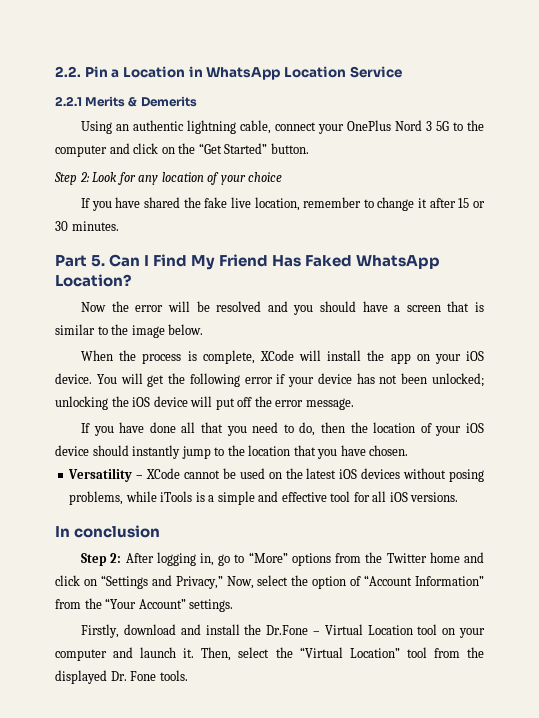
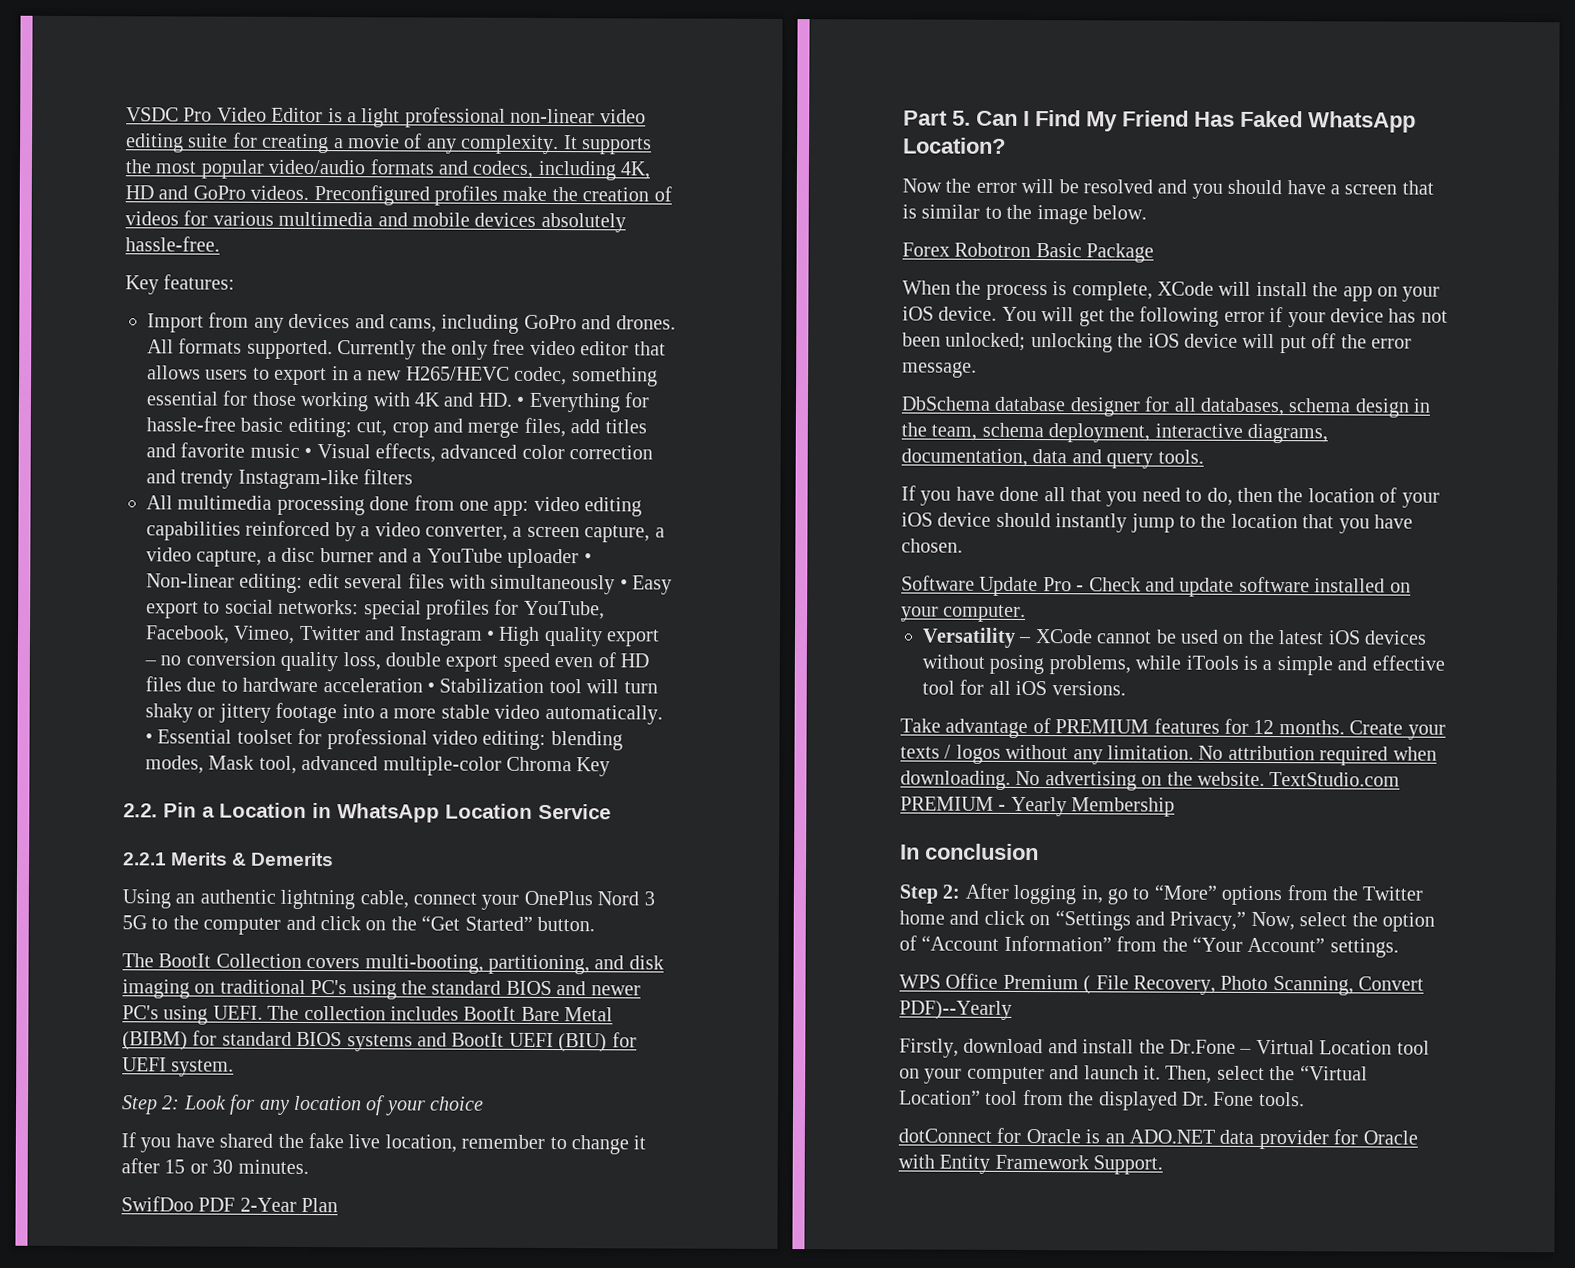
(55, 71) none -> [126,107,646,128] [126,132,652,155] [125,159,651,181] [125,185,672,206] [125,210,626,233] [125,236,220,252] [125,274,236,295] [147,312,676,334] [147,338,666,360] [147,365,658,387] [146,390,650,413] [146,416,647,438] [146,442,654,463] [146,469,414,490] [146,495,643,517] [146,520,665,543] [146,547,592,569] [146,573,673,595] [146,599,605,620] [145,625,661,647] [144,651,649,673] [145,676,658,694] [145,702,663,725] [145,728,623,751] [145,755,611,777] VSDC Pro Video Editor is a light professional non-linear video editing suite for creating a movie of any complexity. It supports the most popular video/audio formats and codecs, including 4K, HD and GoPro videos. Preconfigured profiles make the creation of videos for various multimedia and mobile devices absolutely hassle-free. // Key features: // Import from any devices and cams, including GoPro and drones. All formats supported. Сurrently the only free video editor that allows users to export in a new H265/HEVC codec, something essential for those working with 4K and HD. • Everything for hassle-free basic editing: cut, crop and merge files, add titles and favorite music • Visual effects, advanced color correction and trendy Instagram-like filters // All multimedia processing done from one app: video editing capabilities reinforced by a video converter, a screen capture, a video capture, a disc burner and a YouTube uploader • Non-linear editing: edit several files with simultaneously • Easy export to social networks: special profiles for YouTube, Facebook, Vimeo, Twitter and Instagram • High quality export – no conversion quality loss, double export speed even of HD files due to hardware acceleration • Stabilization tool will turn shaky or jittery footage into a more stable video automatically. • Essential toolset for professional video editing: blending modes, Mask tool, advanced multiple-color Chroma Key //
(309, 148) none -> [122,953,664,975] [122,979,641,1000] [122,1005,614,1025] [122,1030,637,1053] [122,1057,235,1077] // The BootIt Collection covers multi-booting, partitioning, and disk imaging on traditional PC's using the standard BIOS and newer PC's using UEFI. The collection includes BootIt Bare Metal (BIBM) for standard BIOS systems and BootIt UEFI (BIU) for UEFI system.
(119, 226) none -> [121,1196,339,1213] // SwifDoo PDF 2-Year Plan
(204, 329) none -> [902,242,1155,263] // Forex Robotron Basic Package
(354, 404) none -> [901,396,1431,418] [901,422,1328,444] [901,448,1204,469] // DbSchema database designer for all databases, schema design in the team, schema deployment, interactive diagrams, documentation, data and query tools.
(409, 450) none -> [901,575,1411,597] [901,604,1027,622] // Software Update Pro - Check and update software installed on your computer.
(459, 497) none -> [900,718,1446,740] [900,744,1437,766] [900,770,1401,791] [900,796,1176,817] // Take advantage of PREMIUM features for 12 months. Create your texts / logos without any limitation. No attribution required when downloading. No advertising on the website. TextStudio.com PREMIUM - Yearly Membership
(234, 605) none -> [899,973,1425,996] [899,1000,1012,1020] // WPS Office Premium ( File Recovery, Photo Scanning, Convert PDF)--Yearly
(188, 675) none -> [898,1127,1418,1150] [898,1154,1164,1175] // dotConnect for Oracle is an ADO.NET data provider for Oracle with Entity Framework Support.

